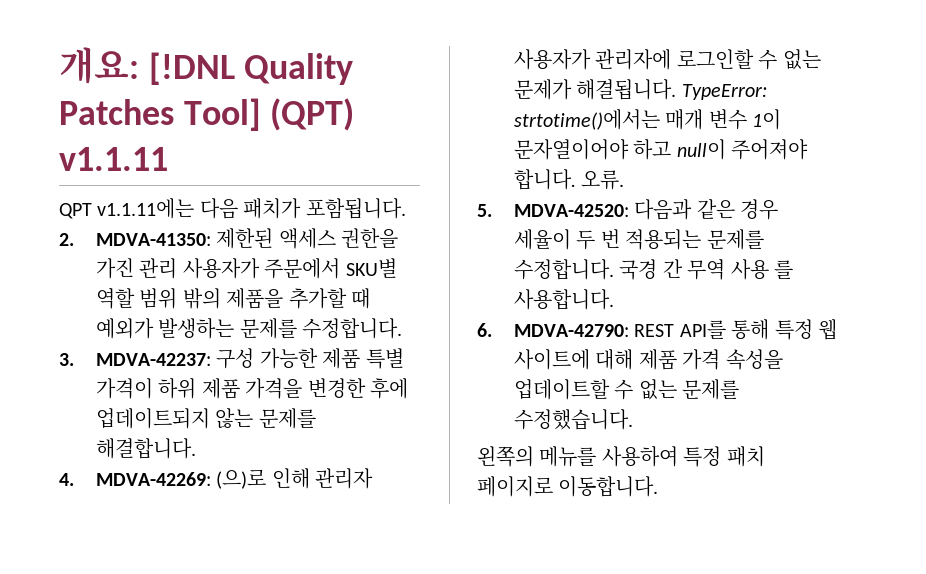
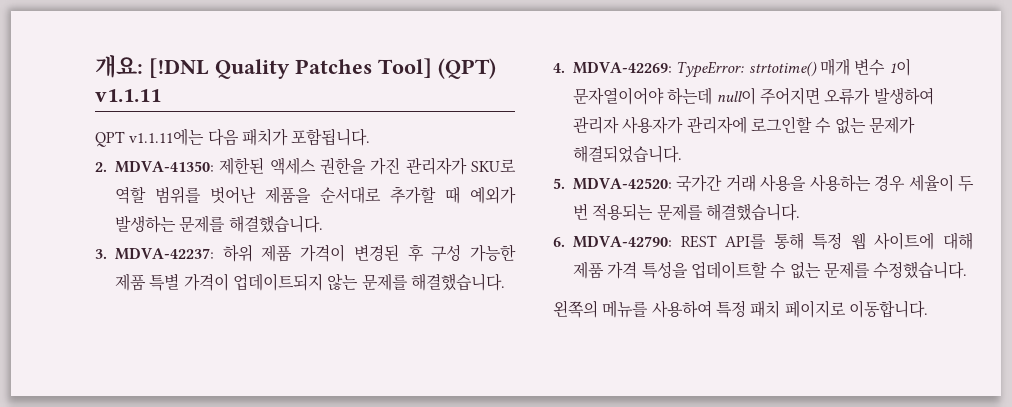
[139,258,397,279] [96,288,284,309] 관리 사용자가 주문에서 SKU별 역할 범위 밖의 제품을 -> [405,157,516,175] [115,186,381,204] 관리자가 SKU로 역할 범위를 벗어난 제품을 순서대로
[302,318,403,339] 수정합니다. -> [228,215,323,233] 해결했습니다.
(212, 359) none -> [222,244,424,262] 하위 제품 가격이 변경된 후
[158,378,409,399] 하위 제품 가격을 변경한 후에 -> (229, 282) none
[96,438,197,459] 해결합니다. -> [410,273,505,291] 해결했습니다.
[216,468,310,489] (으)로 인해 -> [676,58,911,78] [573,87,934,105] TypeError: strtotime() 매개 변수 1이 문자열이어야 하는데 null이 주어지면 오류가 발생하여
[576,79,767,100] [514,109,782,130] [514,139,809,160] [514,169,625,190] [477,199,735,220] 해결됩니다. TypeError: strtotime()에서는 매개 변수 1이 문자열이어야 하고 null이 주어져야 합니다. 오류. // 5. MDVA-42520: 다음과 같은 -> [573,145,682,163] [553,174,871,192] 해결되었습니다. // 5. MDVA-42520: 국가간 거래 사용을 사용하는
[514,259,794,280] [514,289,615,310] 수정합니다. 국경 간 무역 사용 를 사용합니다. -> [705,203,800,221] 해결했습니다.
[725,349,783,370] 속성을 -> [641,261,688,279] 특성을

